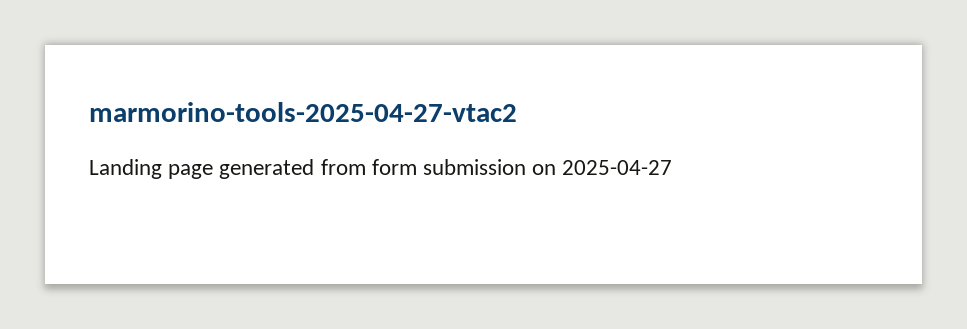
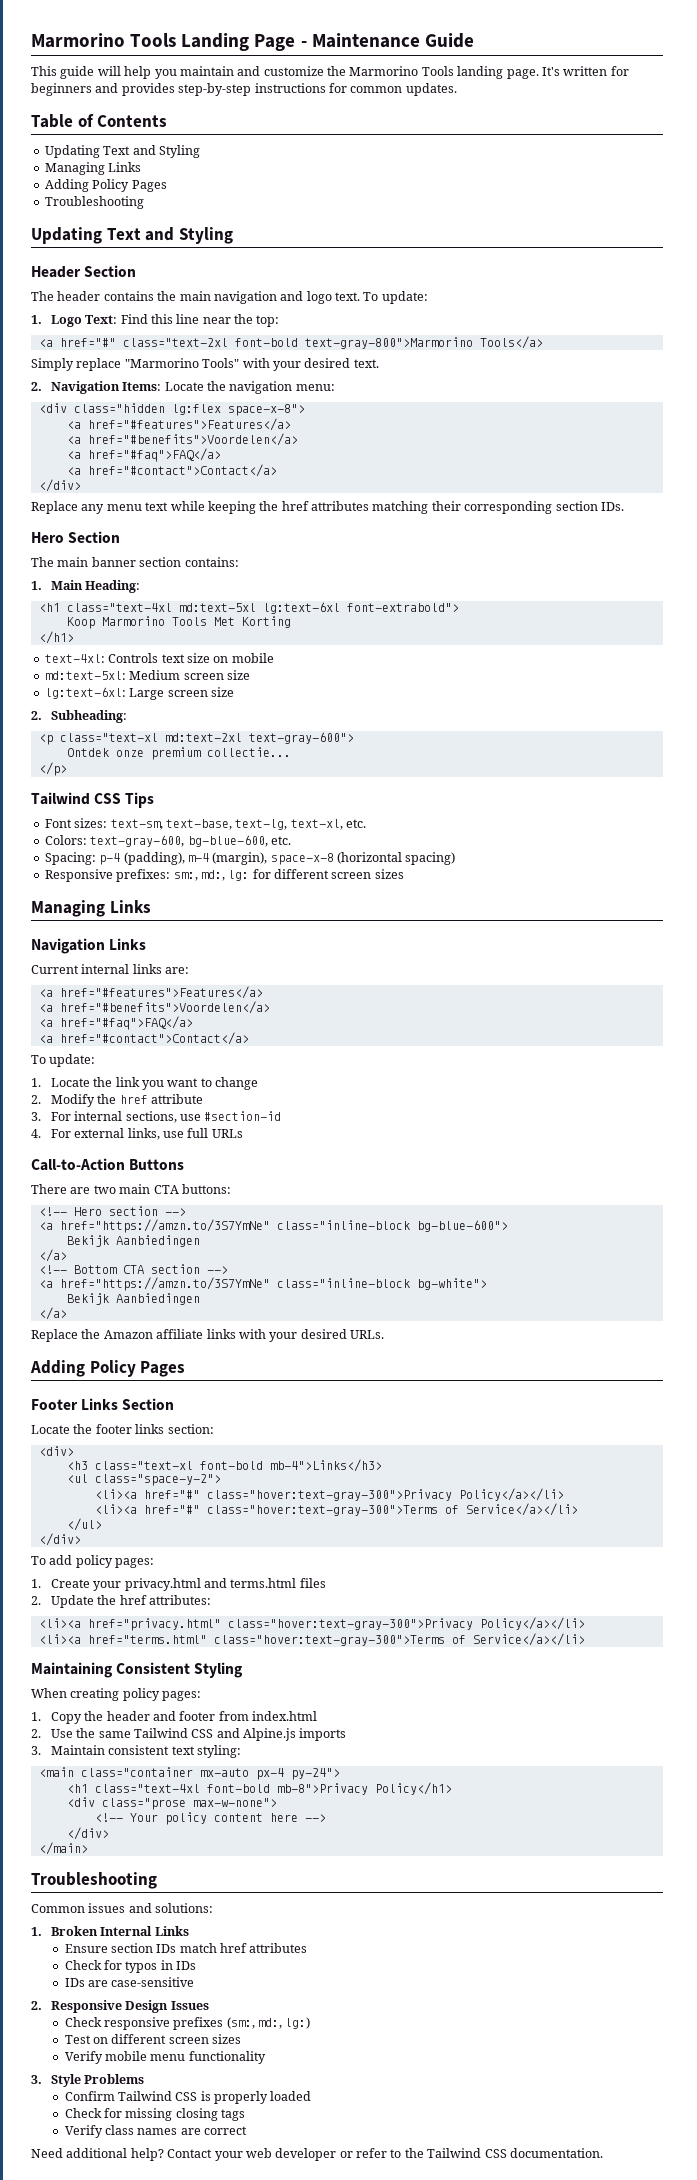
[89,102,517,122] [89,159,673,179] marmorino-tools-2025-04-27-vtac2 // Landing page generated from form submission on 2025-04-27 -> [31,33,474,51] [31,66,629,79] [31,83,457,96] [31,114,168,128] [44,145,200,158] [44,162,142,175] [44,179,167,192] [44,196,144,209] [31,227,233,244] [31,265,137,278] [31,291,428,304] [31,314,280,327] [38,336,543,349] [31,358,379,371] [31,381,335,394] [38,403,305,416] [66,418,291,431] [66,433,298,446] [66,448,221,462] [66,464,277,477] [38,479,81,492] [31,501,624,514] [31,531,121,543] [31,557,239,567] [31,580,141,593] [38,602,459,614] [66,616,291,629] [38,631,74,644] [44,653,274,663] [44,670,250,680] [44,687,234,700] [31,710,127,723] [38,732,354,745] [66,747,291,760] [38,762,67,776] [31,792,155,808] [44,818,366,830] [44,835,291,847] [44,852,456,865] [44,869,404,882] [31,900,151,917] [31,938,147,954] [31,964,190,974] [38,986,263,999] [38,1001,270,1014] [38,1016,193,1030] [38,1032,249,1045] [31,1054,96,1067] [31,1077,259,1090] [31,1094,203,1107] [31,1111,282,1123] [31,1128,243,1140] [31,1158,185,1171] [31,1184,231,1194] [38,1206,186,1216] [38,1219,508,1233] [66,1235,200,1247] [38,1249,67,1262] [38,1264,228,1274] [38,1277,487,1291] [66,1293,200,1305] [38,1307,67,1320] [31,1329,384,1342] [30,1360,186,1377] [31,1398,175,1410] [31,1424,214,1434] [38,1446,74,1456] [66,1459,382,1472] [66,1474,221,1486] [94,1488,564,1501] [94,1503,578,1516] [66,1518,102,1531] [38,1533,81,1546] [31,1555,155,1568] [31,1578,326,1591] [31,1595,211,1608] [38,1617,585,1631] [38,1633,585,1646] [31,1662,244,1678] [31,1688,202,1701] [31,1711,318,1724] [31,1728,347,1741] [31,1745,241,1758] [38,1767,340,1780] [66,1782,452,1795] [66,1797,277,1810] [94,1812,326,1825] [66,1827,109,1840] [38,1842,88,1855] [31,1872,157,1889] [31,1903,214,1913] [31,1926,189,1936] [64,1943,308,1953] [64,1960,197,1973] [64,1977,195,1987] [31,2000,209,2013] [64,2017,311,2030] [64,2034,242,2044] [64,2051,266,2064] [31,2074,145,2087] [64,2091,312,2104] [64,2108,246,2121] [64,2125,248,2138] [31,2148,603,2161] Marmorino Tools Landing Page - Maintenance Guide // This guide will help you maintain and customize the Marmorino Tools landing page. It's written for beginners and provides step-by-step instructions for common updates. // Table of Contents // Updating Text and Styling // Managing Links // Adding Policy Pages // Troubleshooting // Updating Text and Styling // Header Section // The header contains the main navigation and logo text. To update: // 1. Logo Text: Find this line near the top: // <a href="#" class="text-2xl font-bold text-gray-800">Marmorino Tools</a> // Simply replace "Marmorino Tools" with your desired text. // 2. Navigation Items: Locate the navigation menu: // <div class="hidden lg:flex space-x-8"> // <a href="#features">Features</a> // <a href="#benefits">Voordelen</a> // <a href="#faq">FAQ</a> // <a href="#contact">Contact</a> // </div> // Replace any menu text while keeping the href attributes matching their corresponding section IDs. // Hero Section // The main banner section contains: // 1. Main Heading: // <h1 class="text-4xl md:text-5xl lg:text-6xl font-extrabold"> // Koop Marmorino Tools Met Korting // </h1> // text-4xl: Controls text size on mobile // md:text-5xl: Medium screen size // lg:text-6xl: Large screen size // 2. Subheading: // <p class="text-xl md:text-2xl text-gray-600"> // Ontdek onze premium collectie... // </p> // Tailwind CSS Tips // Font sizes: text-sm, text-base, text-lg, text-xl, etc. // Colors: text-gray-600, bg-blue-600, etc. // Spacing: p-4 (padding), m-4 (margin), space-x-8 (horizontal spacing) // Responsive prefixes: sm:, md:, lg: for different screen sizes // Managing Links // Navigation Links // Current internal links are: // <a href="#features">Features</a> // <a href="#benefits">Voordelen</a> // <a href="#faq">FAQ</a> // <a href="#contact">Contact</a> // To update: // 1. Locate the link you want to change // 2. Modify the href attribute // 3. For internal sections, use #section-id // 4. For external links, use full URLs // Call-to-Action Buttons // There are two main CTA buttons: // <!-- Hero section --> // <a href="https://amzn.to/3S7YmNe" class="inline-block bg-blue-600"> // Bekijk Aanbiedingen // </a> // <!-- Bottom CTA section --> // <a href="https://amzn.to/3S7YmNe" class="inline-block bg-white"> // Bekijk Aanbiedingen // </a> // Replace the Amazon affiliate links with your desired URLs. // Adding Policy Pages // Footer Links Section // Locate the footer links section: // <div> // <h3 class="text-xl font-bold mb-4">Links</h3> // <ul class="space-y-2"> // <li><a href="#" class="hover:text-gray-300">Privacy Policy</a></li> // <li><a href="#" class="hover:text-gray-300">Terms of Service</a></li> // </ul> // </div> // To add policy pages: // 1. Create your privacy.html and terms.html files // 2. Update the href attributes: // <li><a href="privacy.html" class="hover:text-gray-300">Privacy Policy</a></li> // <li><a href="terms.html" class="hover:text-gray-300">Terms of Service</a></li> // Maintaining Consistent Styling // When creating policy pages: // 1. Copy the header and footer from index.html // 2. Use the same Tailwind CSS and Alpine.js imports // 3. Maintain consistent text styling: // <main class="container mx-auto px-4 py-24"> // <h1 class="text-4xl font-bold mb-8">Privacy Policy</h1> // <div class="prose max-w-none"> // <!-- Your policy content here --> // </div> // </main> // Troubleshooting // Common issues and solutions: // 1. Broken Internal Links // Ensure section IDs match href attributes // Check for typos in IDs // IDs are case-sensitive // 2. Responsive Design Issues // Check responsive prefixes (sm:, md:, lg:) // Test on different screen sizes // Verify mobile menu functionality // 3. Style Problems // Confirm Tailwind CSS is properly loaded // Check for missing closing tags // Verify class names are correct // Need additional help? Contact your web developer or refer to the Tailwind CSS documentation.

